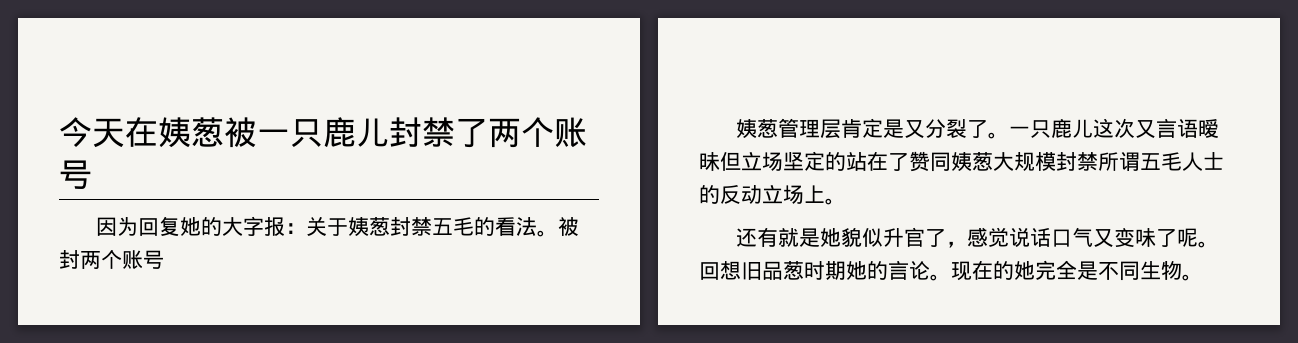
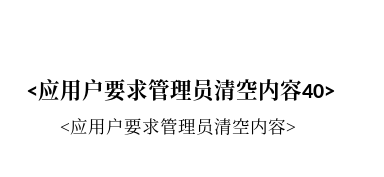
[59,117,587,148] [59,160,92,189] [95,216,579,237] [59,250,164,269] [735,118,1219,139] [699,151,1224,172] [699,184,846,205] [735,227,1219,248] [699,260,1203,281] 今天在姨葱被一只鹿儿封禁了两个账号 // 因为回复她的大字报：关于姨葱封禁五毛的看法。被封两个账号 // 姨葱管理层肯定是又分裂了。一只鹿儿这次又言语暧昧但立场坚定的站在了赞同姨葱大规模封禁所谓五毛人士的反动立场上。 // 还有就是她貌似升官了，感觉说话口气又变味了呢。回想旧品葱时期她的言论。现在的她完全是不同生物。 -> [27,79,335,103] [59,118,296,136] <应用户要求管理员清空内容40> // <应用户要求管理员清空内容>

